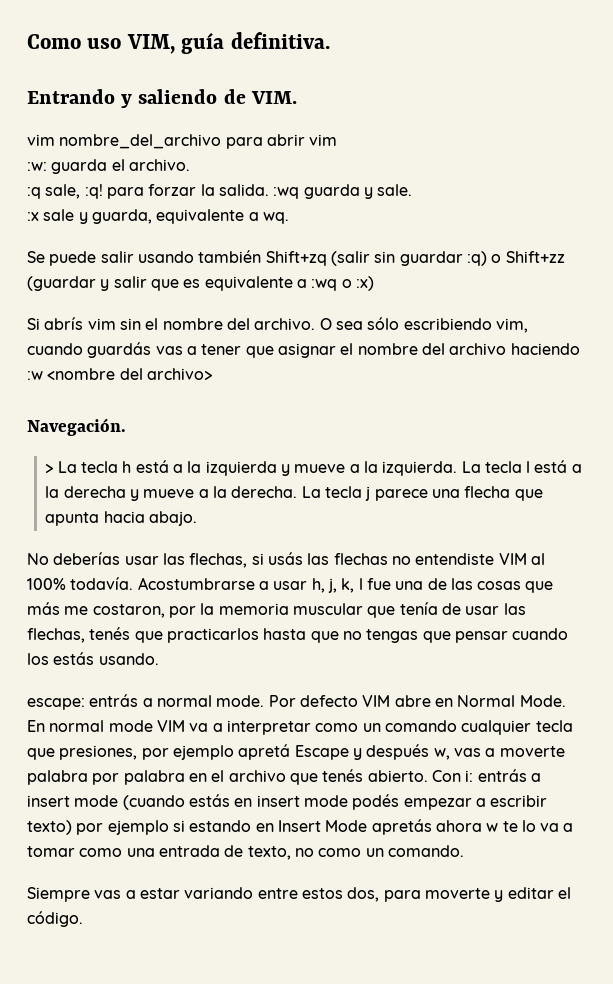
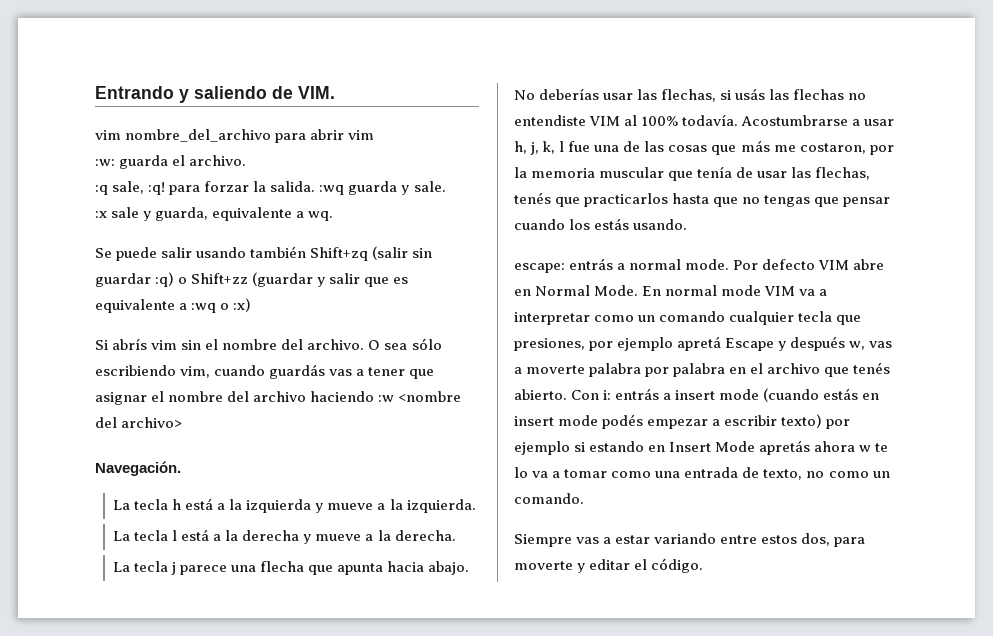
[27,32,330,54] Como uso VIM, guía definitiva. // -> (95, 92) none
[45,464,54,473] > -> (181, 468) none
(458, 468) none -> (476, 506) //
(298, 492) none -> (456, 535) //

